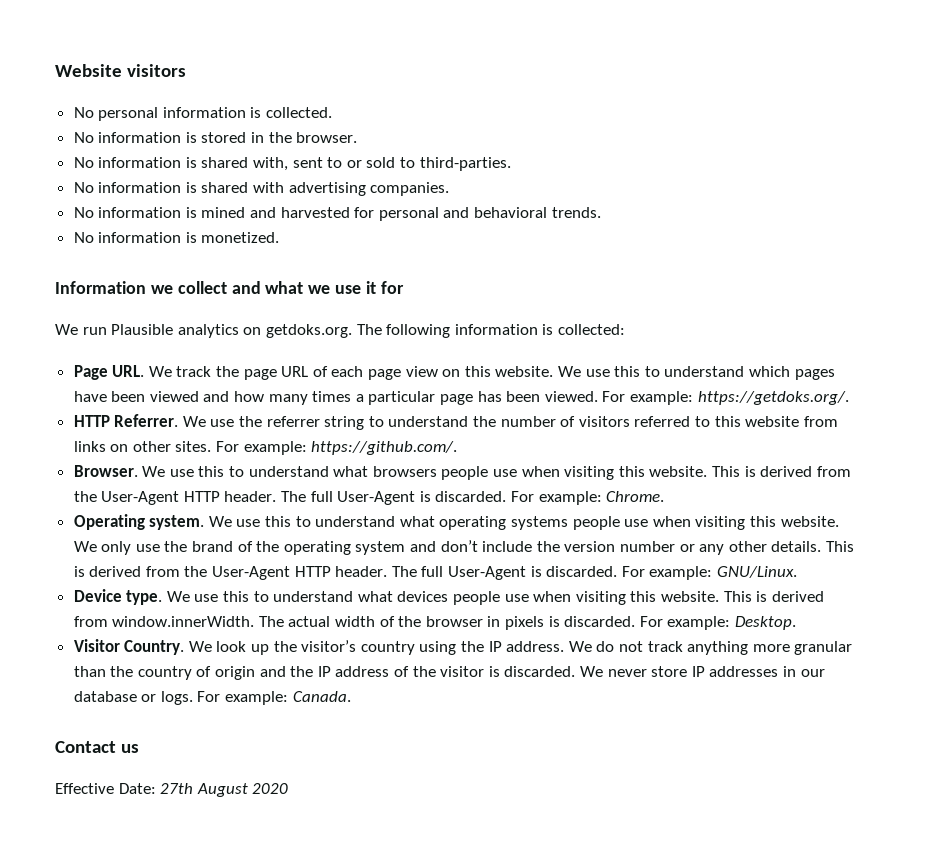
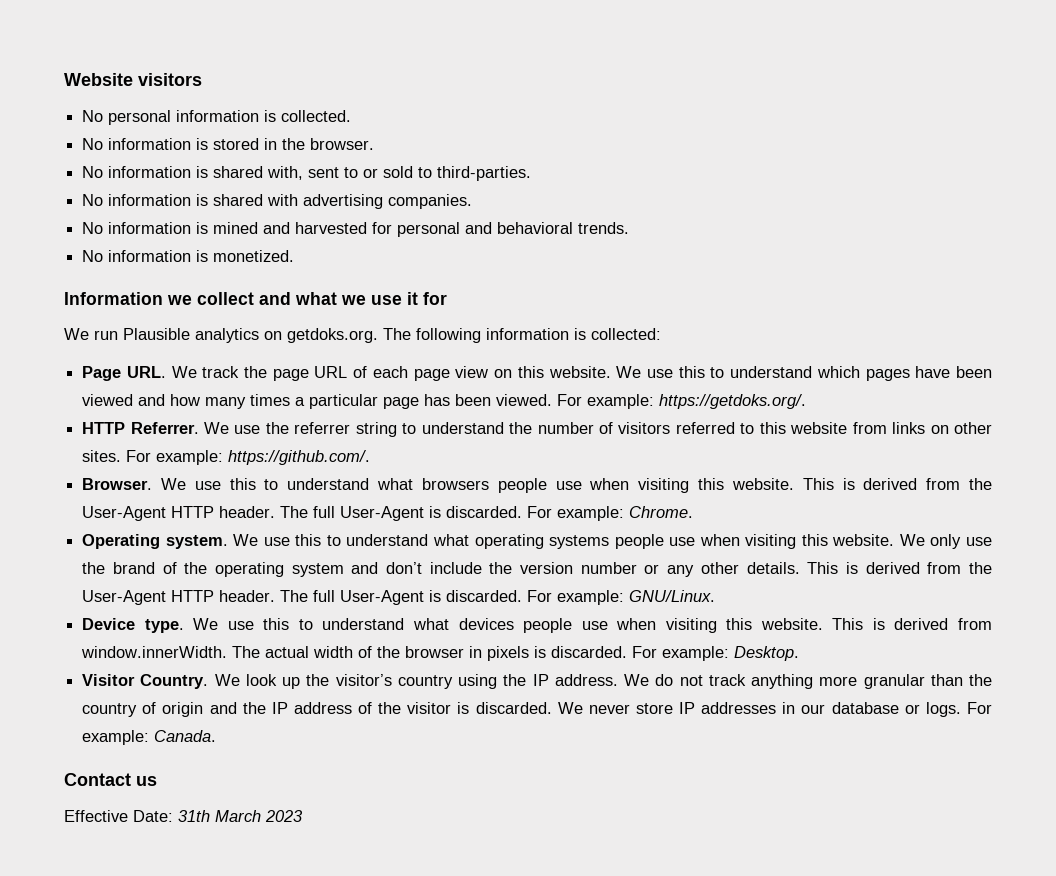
[160,783,289,797] 27th August 2020 -> [178,810,303,822] 31th March 2023

